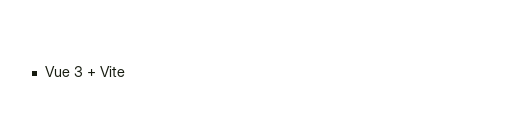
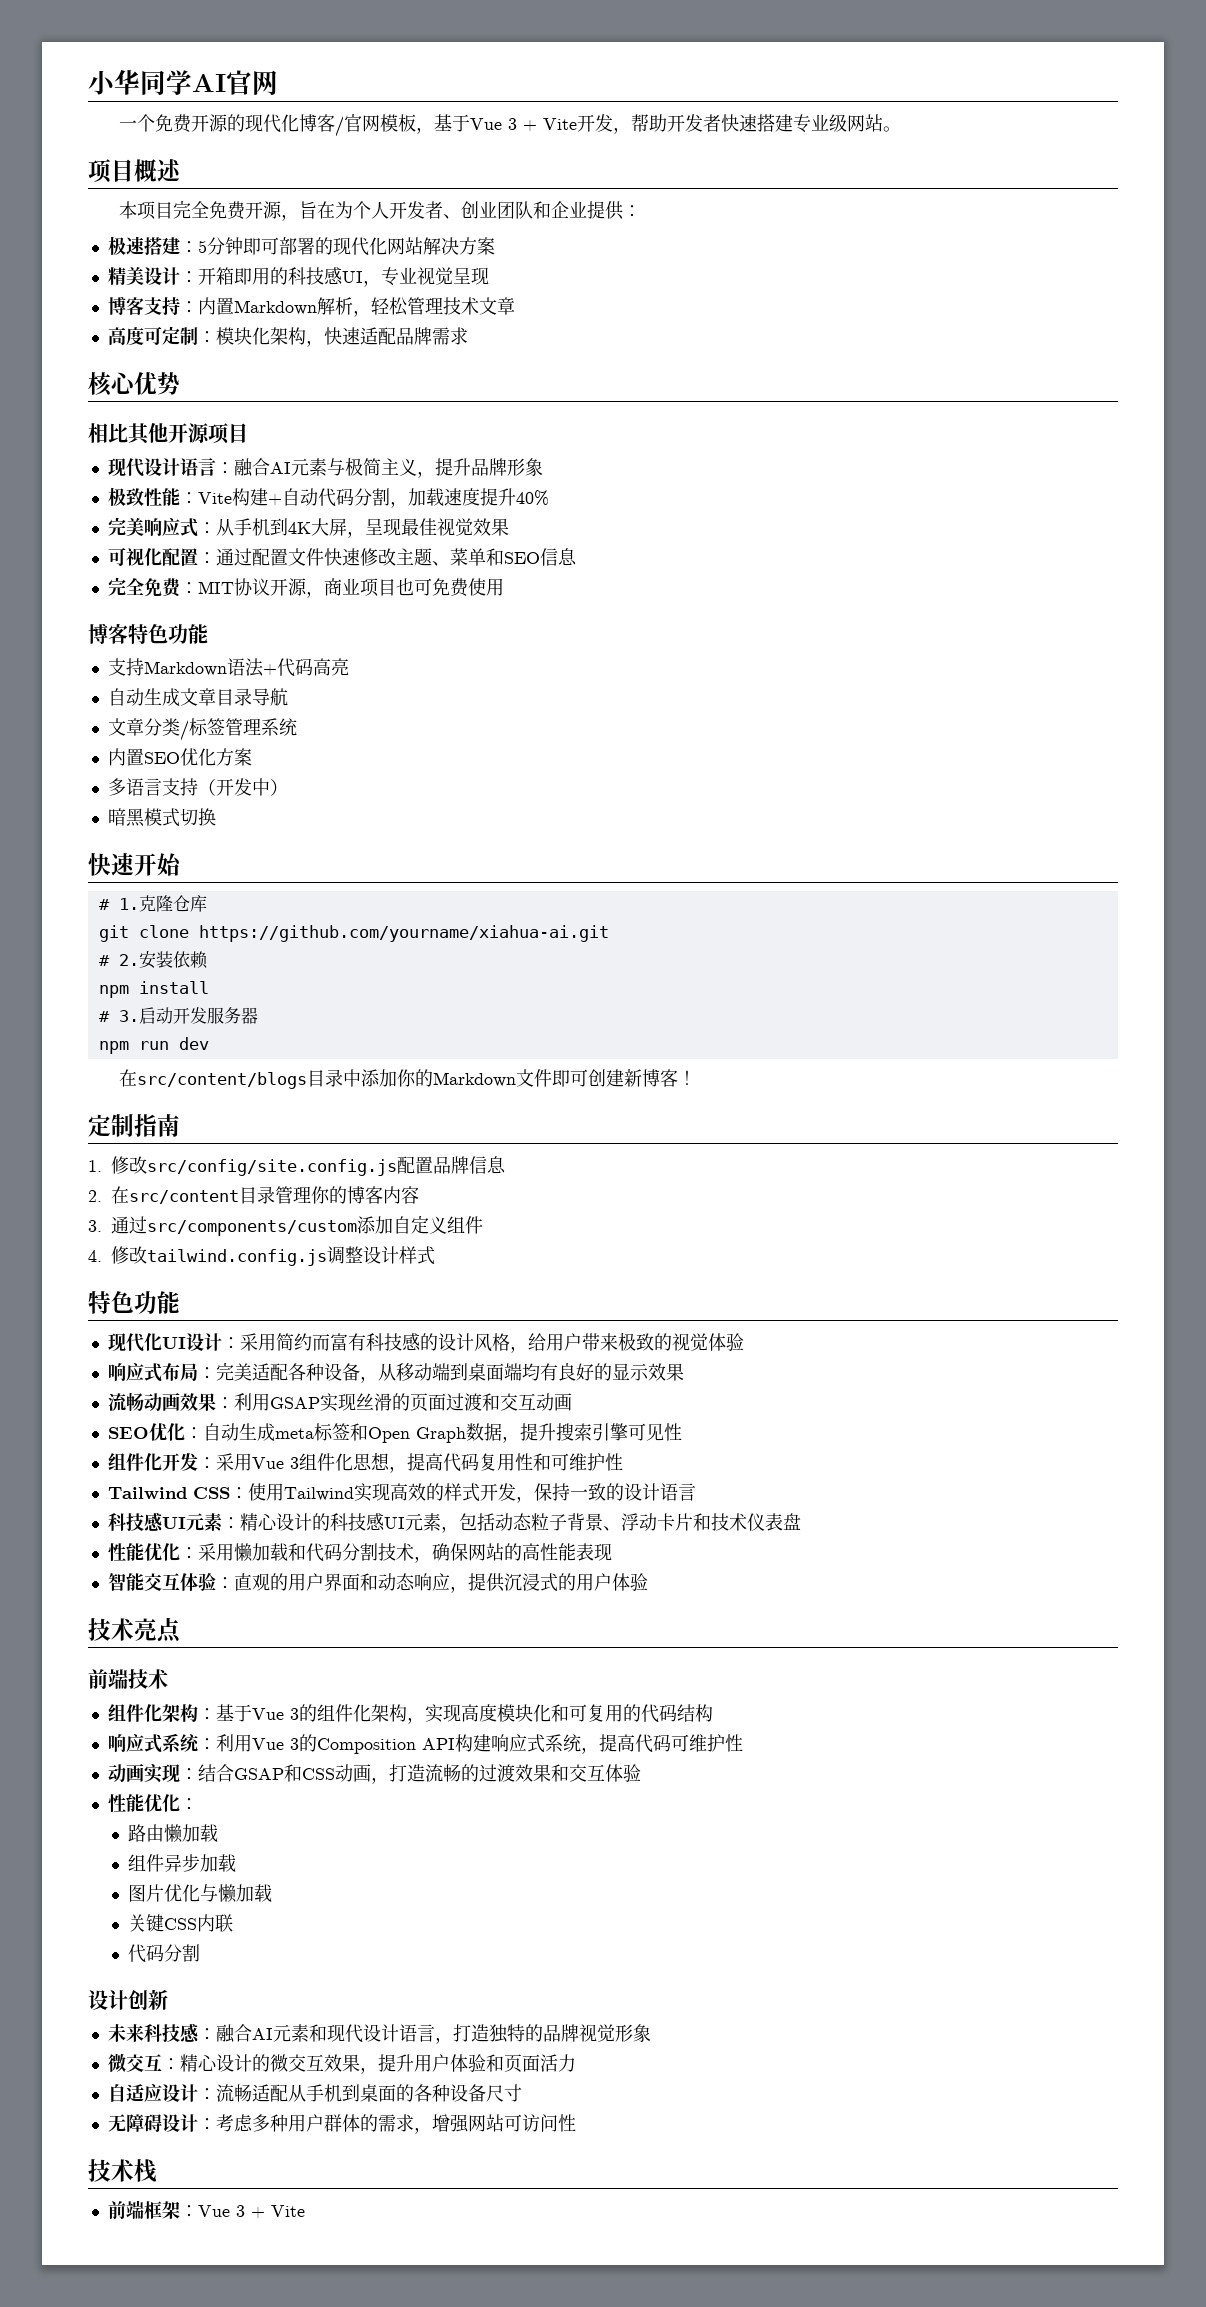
(44, 71) none -> [88,69,278,95] [118,114,901,137] [88,159,181,183] [118,200,641,221] [107,236,495,256] [107,266,489,287] [107,296,515,317] [107,326,468,347] [88,372,180,397] [88,423,248,445] [107,457,543,478] [107,487,549,508] [107,517,509,538] [107,547,577,566] [107,577,504,598] [88,623,208,644] [107,658,349,677] [107,688,288,706] [107,718,297,741] [107,748,252,766] [107,778,288,796] [107,808,216,827] [88,853,182,876] [98,895,207,912] [98,925,609,942] [98,951,208,969] [98,981,209,998] [98,1007,258,1024] [98,1037,209,1054] [118,1069,696,1089] [88,1114,180,1137] [88,1156,506,1176] [88,1186,419,1204] [88,1215,483,1236] [88,1246,435,1266] [88,1291,180,1314] [107,1332,744,1353] [107,1362,684,1383] [107,1392,572,1412] [107,1423,682,1443] [107,1452,623,1473] [107,1483,696,1503] [107,1512,801,1533] [107,1543,612,1563] [107,1573,648,1593] [88,1618,181,1643] [88,1669,168,1689] [107,1704,713,1724] [107,1733,743,1754] [107,1764,641,1784] [107,1794,198,1813] [128,1824,219,1843] [128,1854,237,1872] [128,1884,273,1903] [128,1914,234,1932] [128,1944,201,1963] [88,1989,168,2010] [107,2023,651,2044] [107,2053,576,2074] [107,2084,522,2102] [107,2114,576,2134] [88,2159,157,2183] [107,2200,198,2219] 小华同学AI官网 // 一个免费开源的现代化博客/官网模板，基于Vue 3 + Vite开发，帮助开发者快速搭建专业级网站。 // 项目概述 // 本项目完全免费开源，旨在为个人开发者、创业团队和企业提供： // 极速搭建：5分钟即可部署的现代化网站解决方案 // 精美设计：开箱即用的科技感UI，专业视觉呈现 // 博客支持：内置Markdown解析，轻松管理技术文章 // 高度可定制：模块化架构，快速适配品牌需求 // 核心优势 // 相比其他开源项目 // 现代设计语言：融合AI元素与极简主义，提升品牌形象 // 极致性能：Vite构建+自动代码分割，加载速度提升40% // 完美响应式：从手机到4K大屏，呈现最佳视觉效果 // 可视化配置：通过配置文件快速修改主题、菜单和SEO信息 // 完全免费：MIT协议开源，商业项目也可免费使用 // 博客特色功能 // 支持Markdown语法+代码高亮 // 自动生成文章目录导航 // 文章分类/标签管理系统 // 内置SEO优化方案 // 多语言支持（开发中） // 暗黑模式切换 // 快速开始 // # 1.克隆仓库 // git clone https://github.com/yourname/xiahua-ai.git // # 2.安装依赖 // npm install // # 3.启动开发服务器 // npm run dev // 在src/content/blogs目录中添加你的Markdown文件即可创建新博客！ // 定制指南 // 1.修改src/config/site.config.js配置品牌信息 // 2.在src/content目录管理你的博客内容 // 3.通过src/components/custom添加自定义组件 // 4.修改tailwind.config.js调整设计样式 // 特色功能 // 现代化UI设计：采用简约而富有科技感的设计风格，给用户带来极致的视觉体验 // 响应式布局：完美适配各种设备，从移动端到桌面端均有良好的显示效果 // 流畅动画效果：利用GSAP实现丝滑的页面过渡和交互动画 // SEO优化：自动生成meta标签和Open Graph数据，提升搜索引擎可见性 // 组件化开发：采用Vue 3组件化思想，提高代码复用性和可维护性 // Tailwind CSS：使用Tailwind实现高效的样式开发，保持一致的设计语言 // 科技感UI元素：精心设计的科技感UI元素，包括动态粒子背景、浮动卡片和技术仪表盘 // 性能优化：采用懒加载和代码分割技术，确保网站的高性能表现 // 智能交互体验：直观的用户界面和动态响应，提供沉浸式的用户体验 // 技术亮点 // 前端技术 // 组件化架构：基于Vue 3的组件化架构，实现高度模块化和可复用的代码结构 // 响应式系统：利用Vue 3的Composition API构建响应式系统，提高代码可维护性 // 动画实现：结合GSAP和CSS动画，打造流畅的过渡效果和交互体验 // 性能优化： // 路由懒加载 // 组件异步加载 // 图片优化与懒加载 // 关键CSS内联 // 代码分割 // 设计创新 // 未来科技感：融合AI元素和现代设计语言，打造独特的品牌视觉形象 // 微交互：精心设计的微交互效果，提升用户体验和页面活力 // 自适应设计：流畅适配从手机到桌面的各种设备尺寸 // 无障碍设计：考虑多种用户群体的需求，增强网站可访问性 // 技术栈 // 前端框架：

